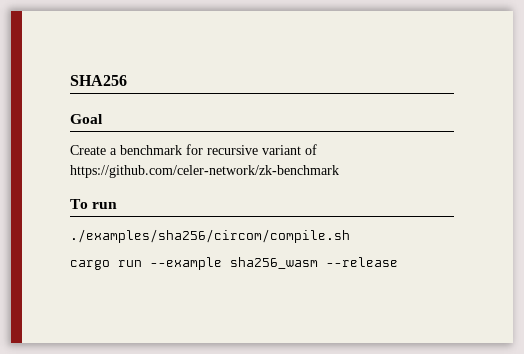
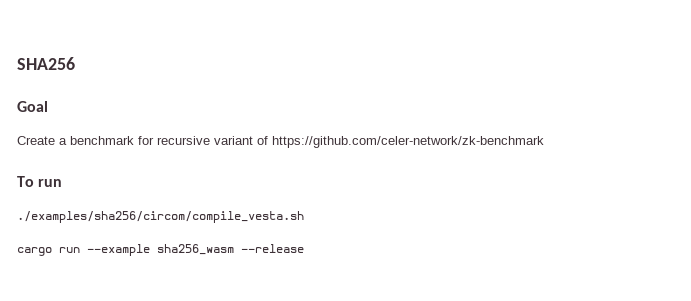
[70,229,350,243] ./examples/sha256/circom/compile.sh -> [17,211,304,223] ./examples/sha256/circom/compile_vesta.sh

